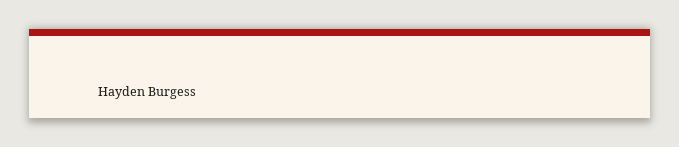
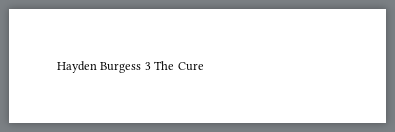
(197, 93) none -> [144,61,204,71] 3 The Cure

